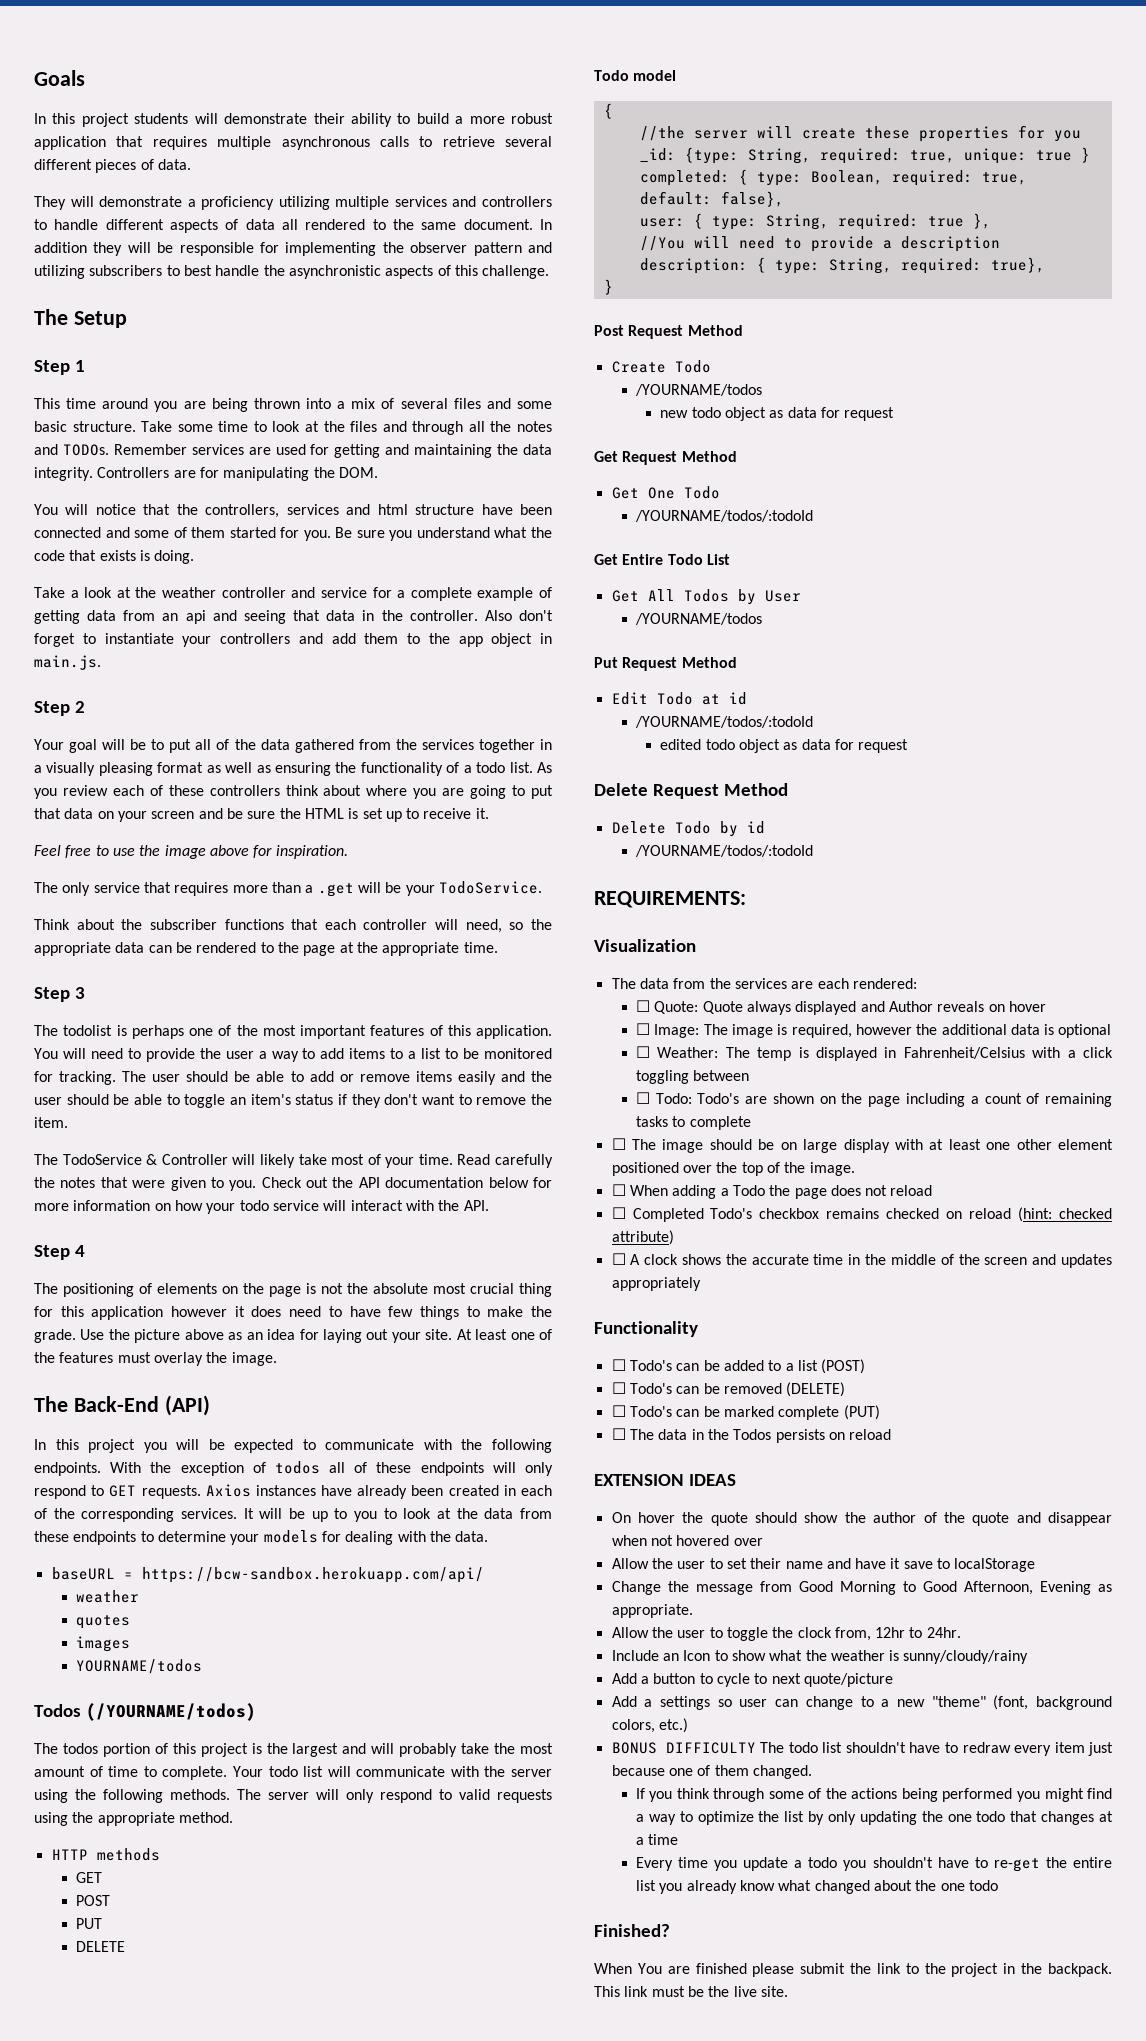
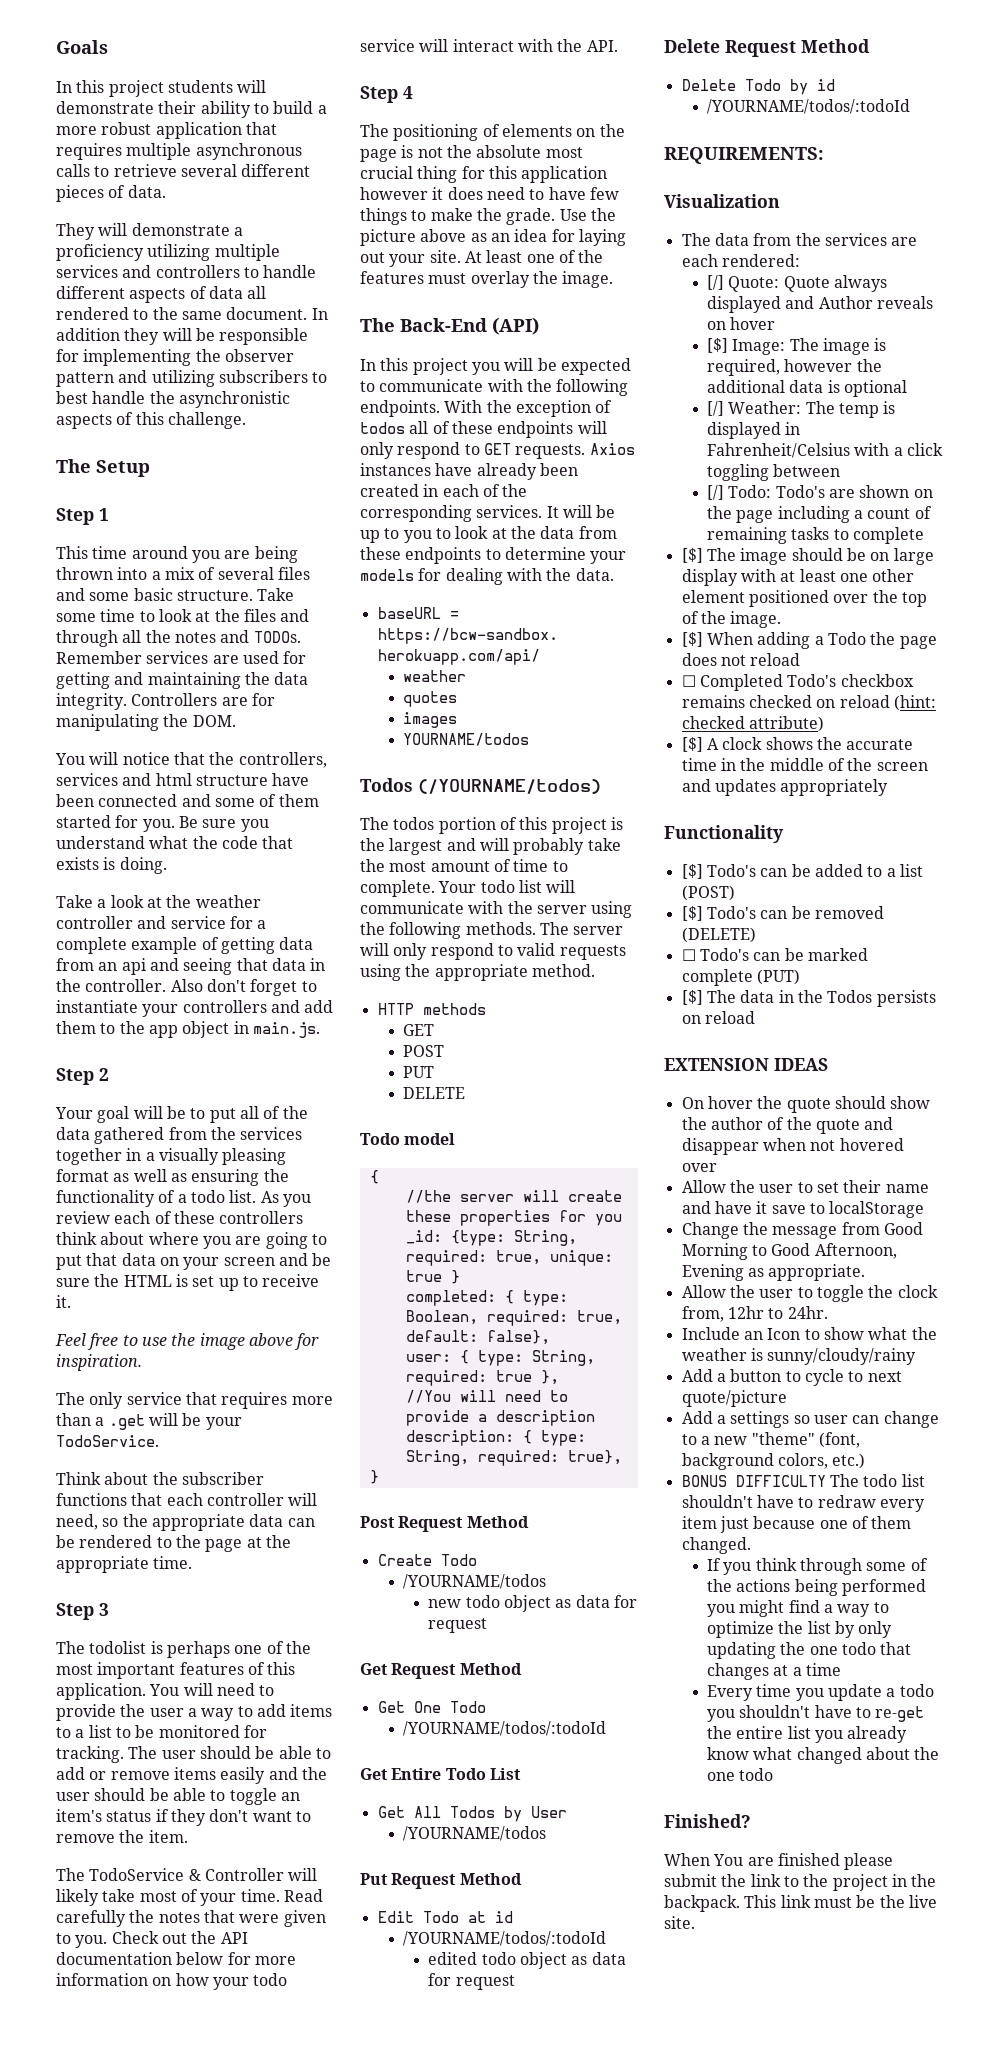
[635,1000,650,1012] ☐ -> [707,275,725,290] [/]
[635,1023,650,1035] ☐ -> [707,338,729,353] [$]
[635,1046,650,1058] ☐ -> [707,401,725,416] [/]
[635,1092,650,1104] ☐ -> [707,485,725,500] [/]
[611,1138,626,1150] ☐ -> [681,548,703,563] [$]
[611,1184,626,1196] ☐ -> [681,632,703,647] [$]
[611,1253,626,1265] ☐ -> [681,737,703,752] [$]
[611,1359,626,1371] ☐ -> [681,864,703,879] [$]
[611,1382,626,1394] ☐ -> [681,906,703,921] [$]
[611,1428,626,1440] ☐ -> [681,990,703,1005] [$]

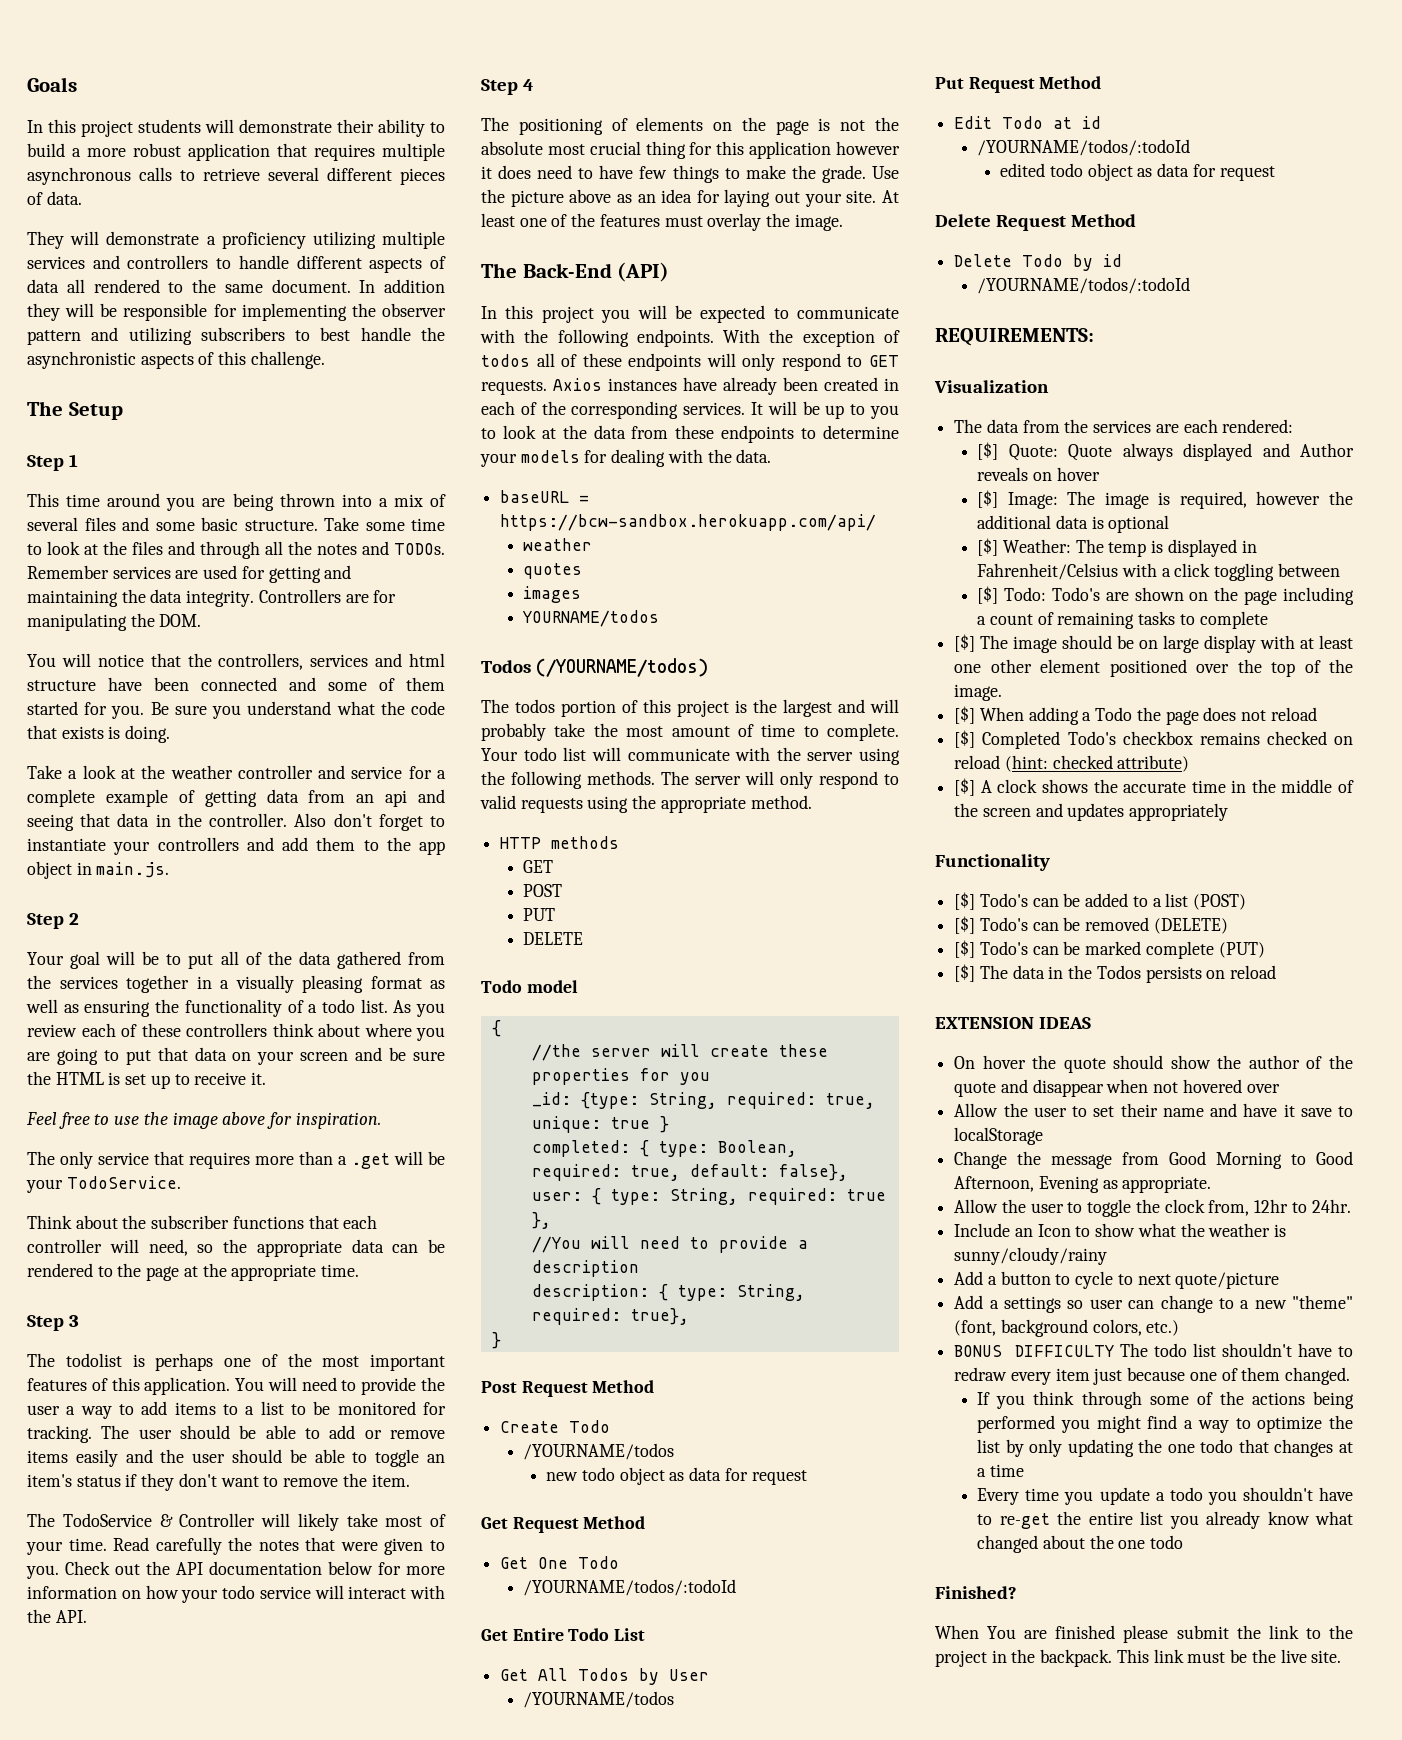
[707,275,725,290] [/] -> [977,442,999,460] [$]
[707,401,725,416] [/] -> [977,538,999,556] [$]
[707,485,725,500] [/] -> [977,586,999,604] [$]
[681,675,696,687] ☐ -> [954,730,976,748] [$]
[681,949,696,961] ☐ -> [954,940,976,958] [$]

